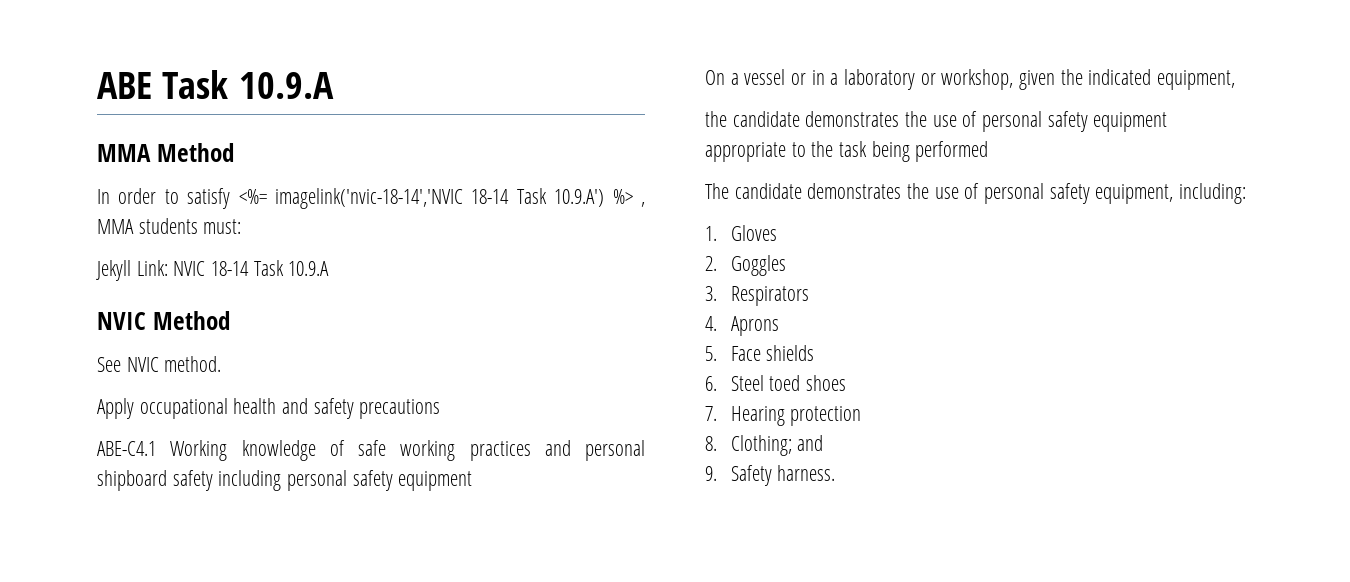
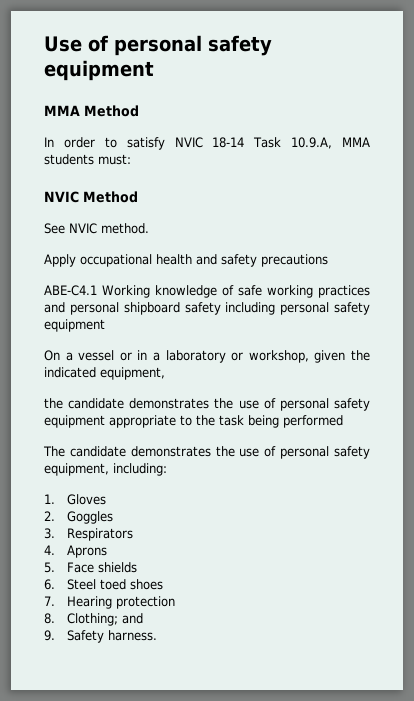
[97,70,334,99] ABE Task 10.9.A -> [44,35,272,56] [44,60,154,81] Use of personal safety equipment
[238,188,646,209] [97,218,242,234] [96,260,330,281] <%= imagelink('nvic-18-14','NVIC 18-14 Task 10.9.A') %> , MMA students must: // Jekyll Link: NVIC 18-14 Task 10.9.A -> [174,137,370,149] [44,154,131,165] NVIC 18-14 Task 10.9.A, MMA students must:

